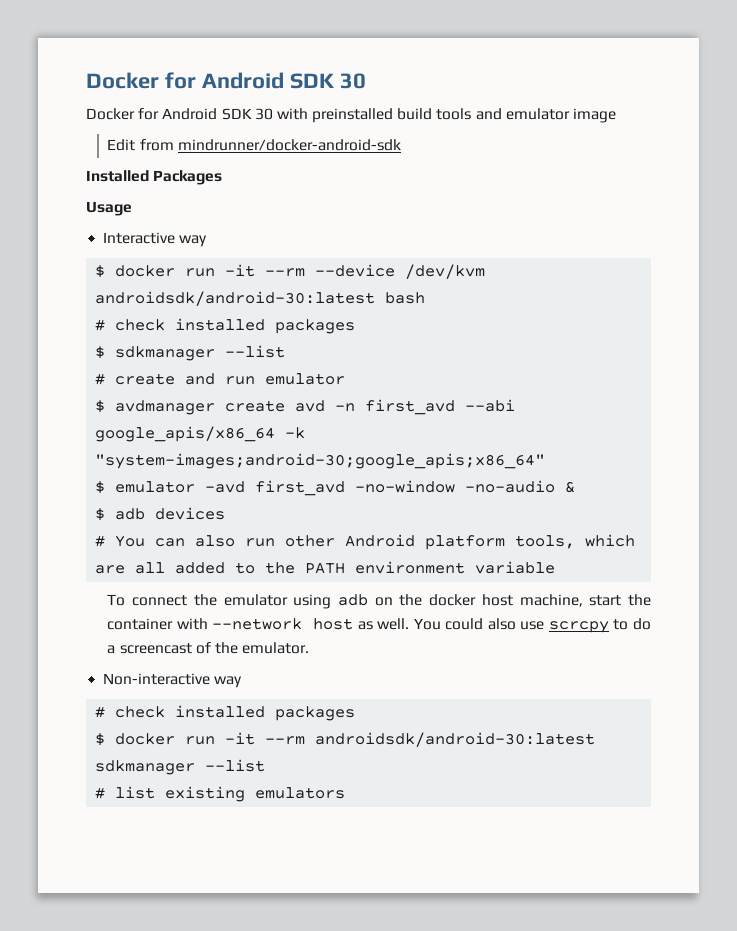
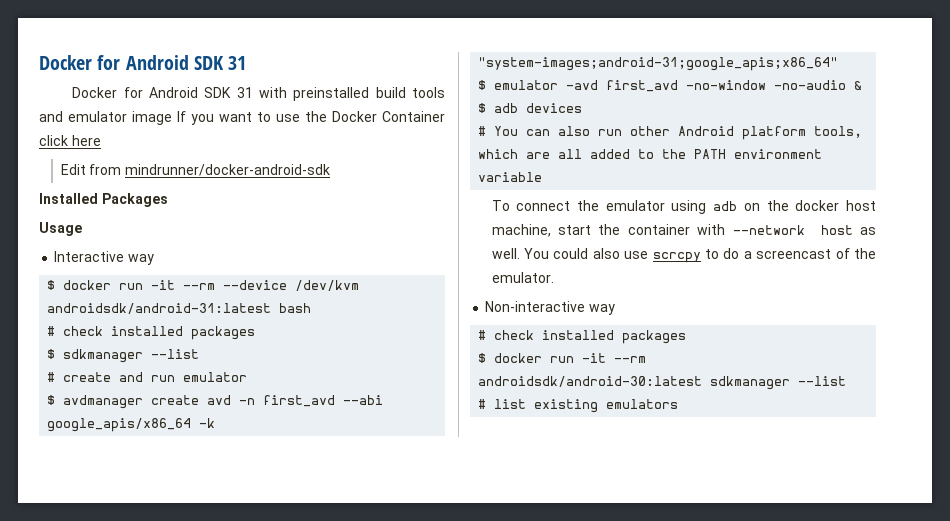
[86,72,366,89] [86,108,273,120] Docker for Android SDK 30 // Docker for Android SDK 30 -> [39,55,247,70] [72,87,253,98] Docker for Android SDK 31 // Docker for Android SDK 31
(617, 115) none -> [177,111,445,125] [39,135,101,146] If you want to use the Docker Container click here
[95,291,376,306] androidsdk/android-30:latest -> [47,303,272,314] androidsdk/android-31:latest
[95,453,546,469] "system-images;android-30;google_apis;x86_64" -> [478,57,839,71] "system-images;android-31;google_apis;x86_64"

